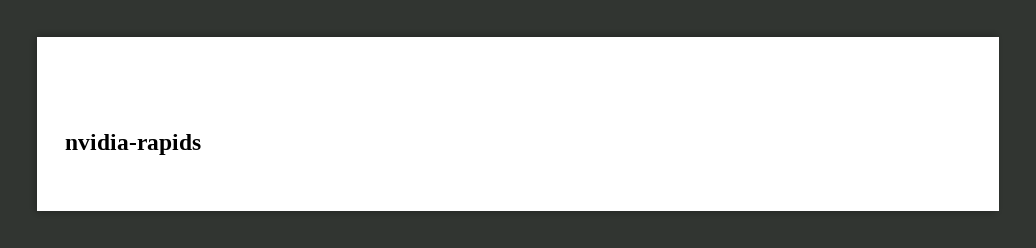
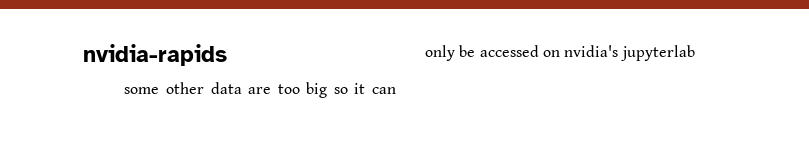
(201, 144) none -> [124,82,396,98] [425,45,695,61] // some other data are too big so it can only be accessed on nvidia's jupyterlab

